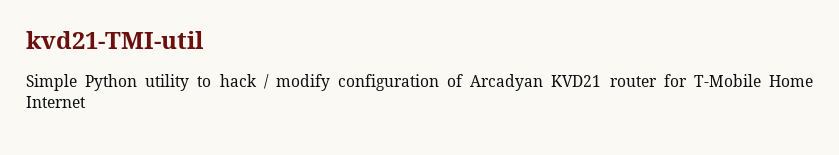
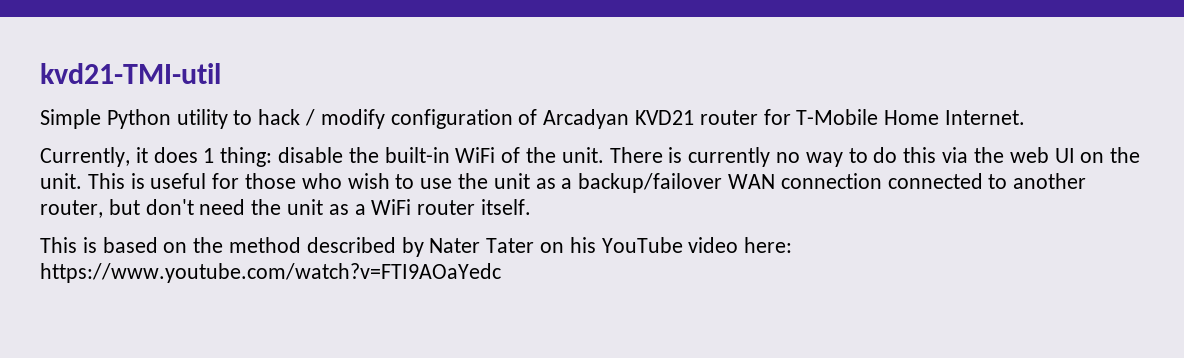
[26,96,86,108] Internet -> [945,110,1026,125] [40,147,1141,167] [40,173,1087,193] [40,199,532,218] [40,237,793,257] [40,263,501,283] Internet. // Currently, it does 1 thing: disable the built-in WiFi of the unit. There is currently no way to do this via the web UI on the unit. This is useful for those who wish to use the unit as a backup/failover WAN connection connected to another router, but don't need the unit as a WiFi router itself. // This is based on the method described by Nater Tater on his YouTube video here: https://www.youtube.com/watch?v=FTI9AOaYedc

